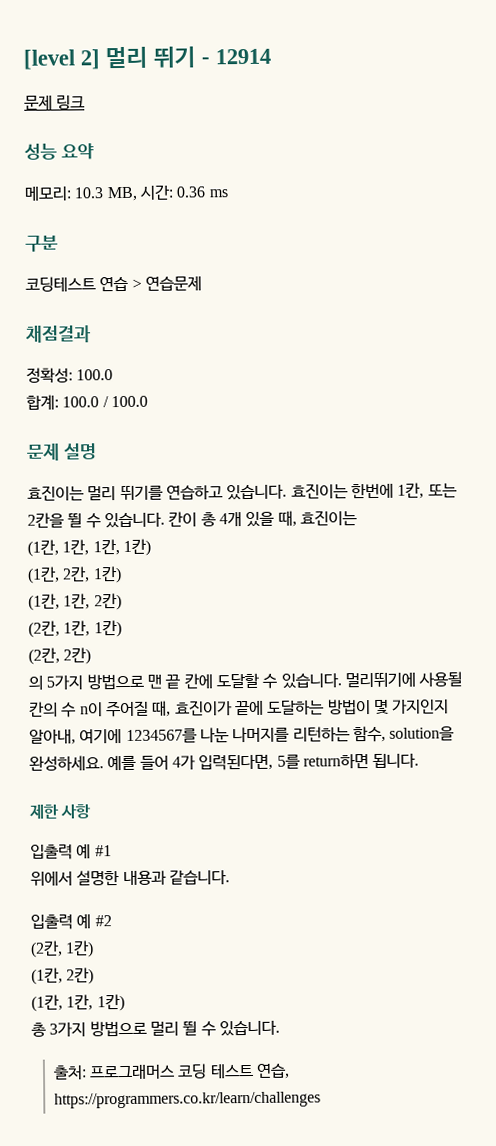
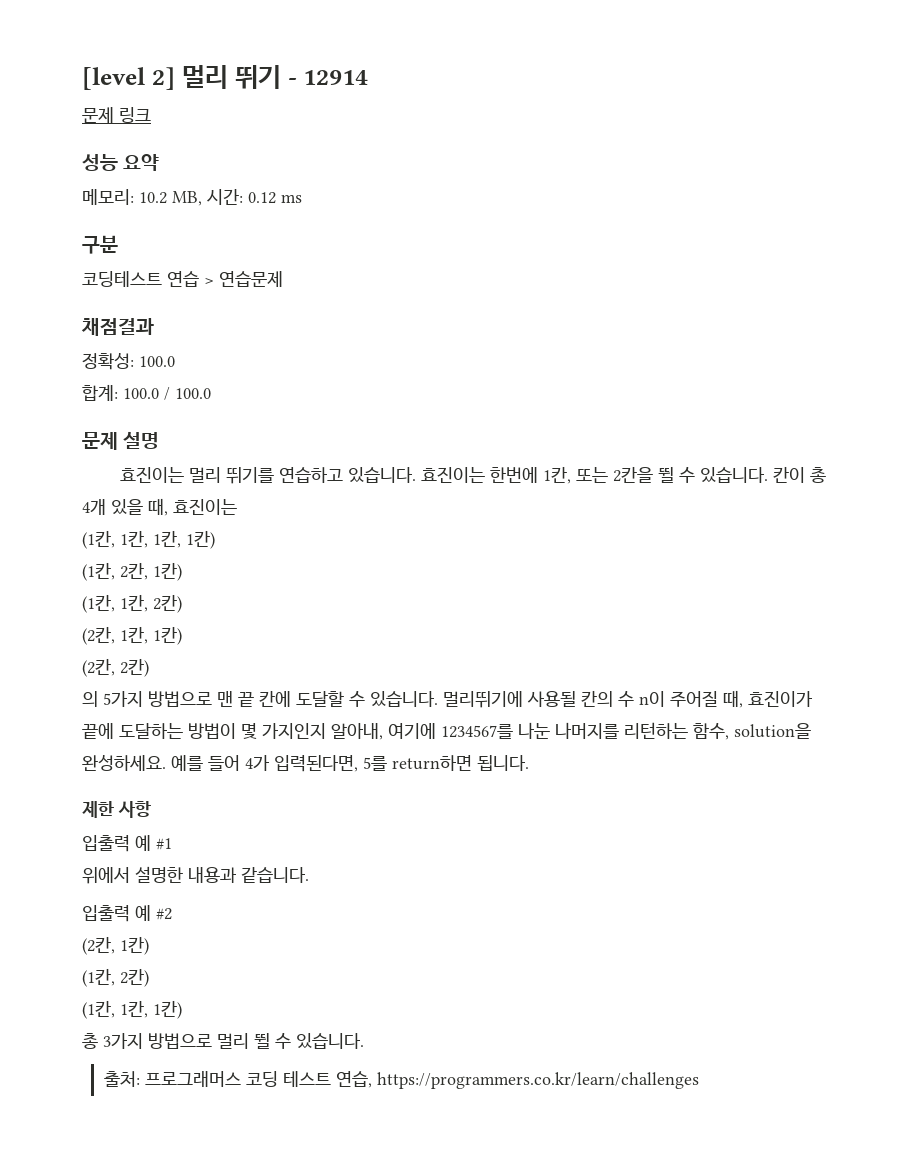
[74,187,104,199] 10.3 -> [139,192,167,204] 10.2
[176,186,206,198] 0.36 -> [248,192,276,204] 0.12

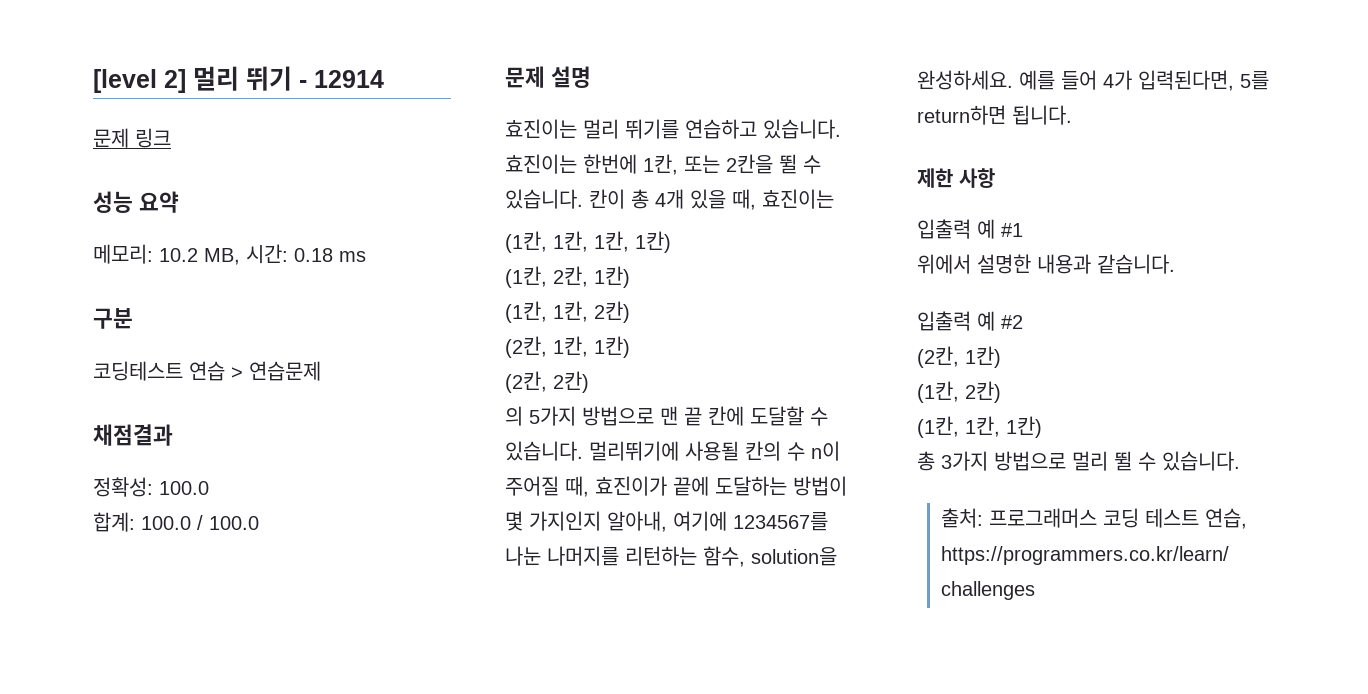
[248,192,276,204] 0.12 -> [294,248,333,262] 0.18

